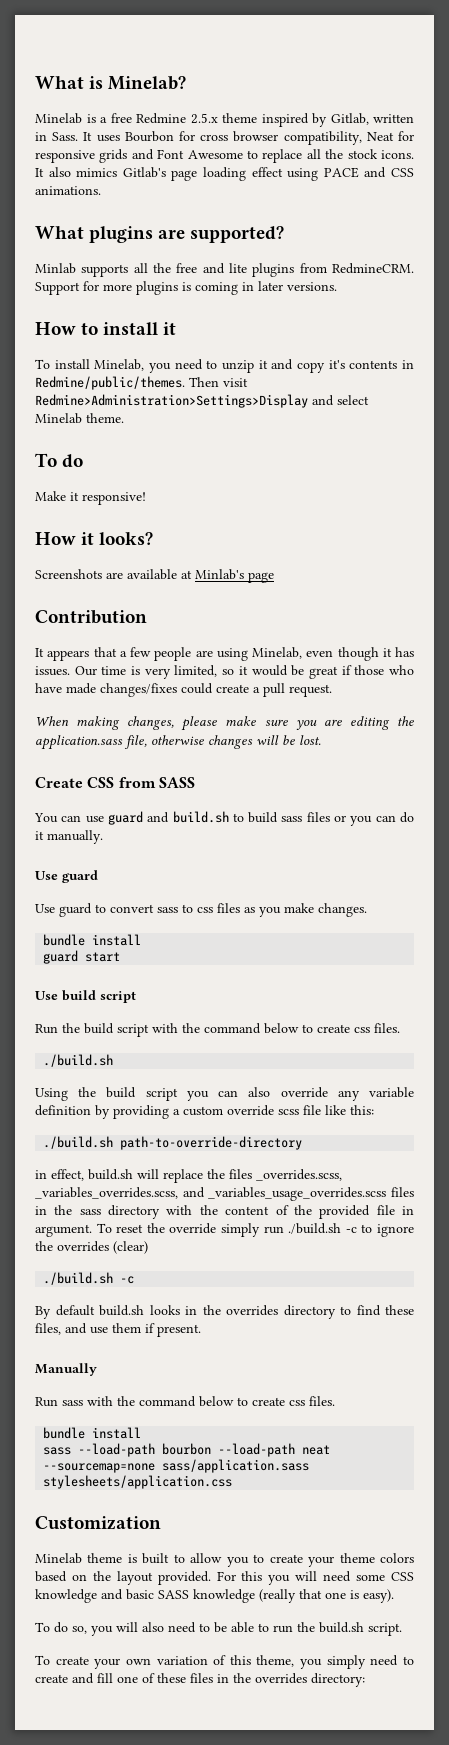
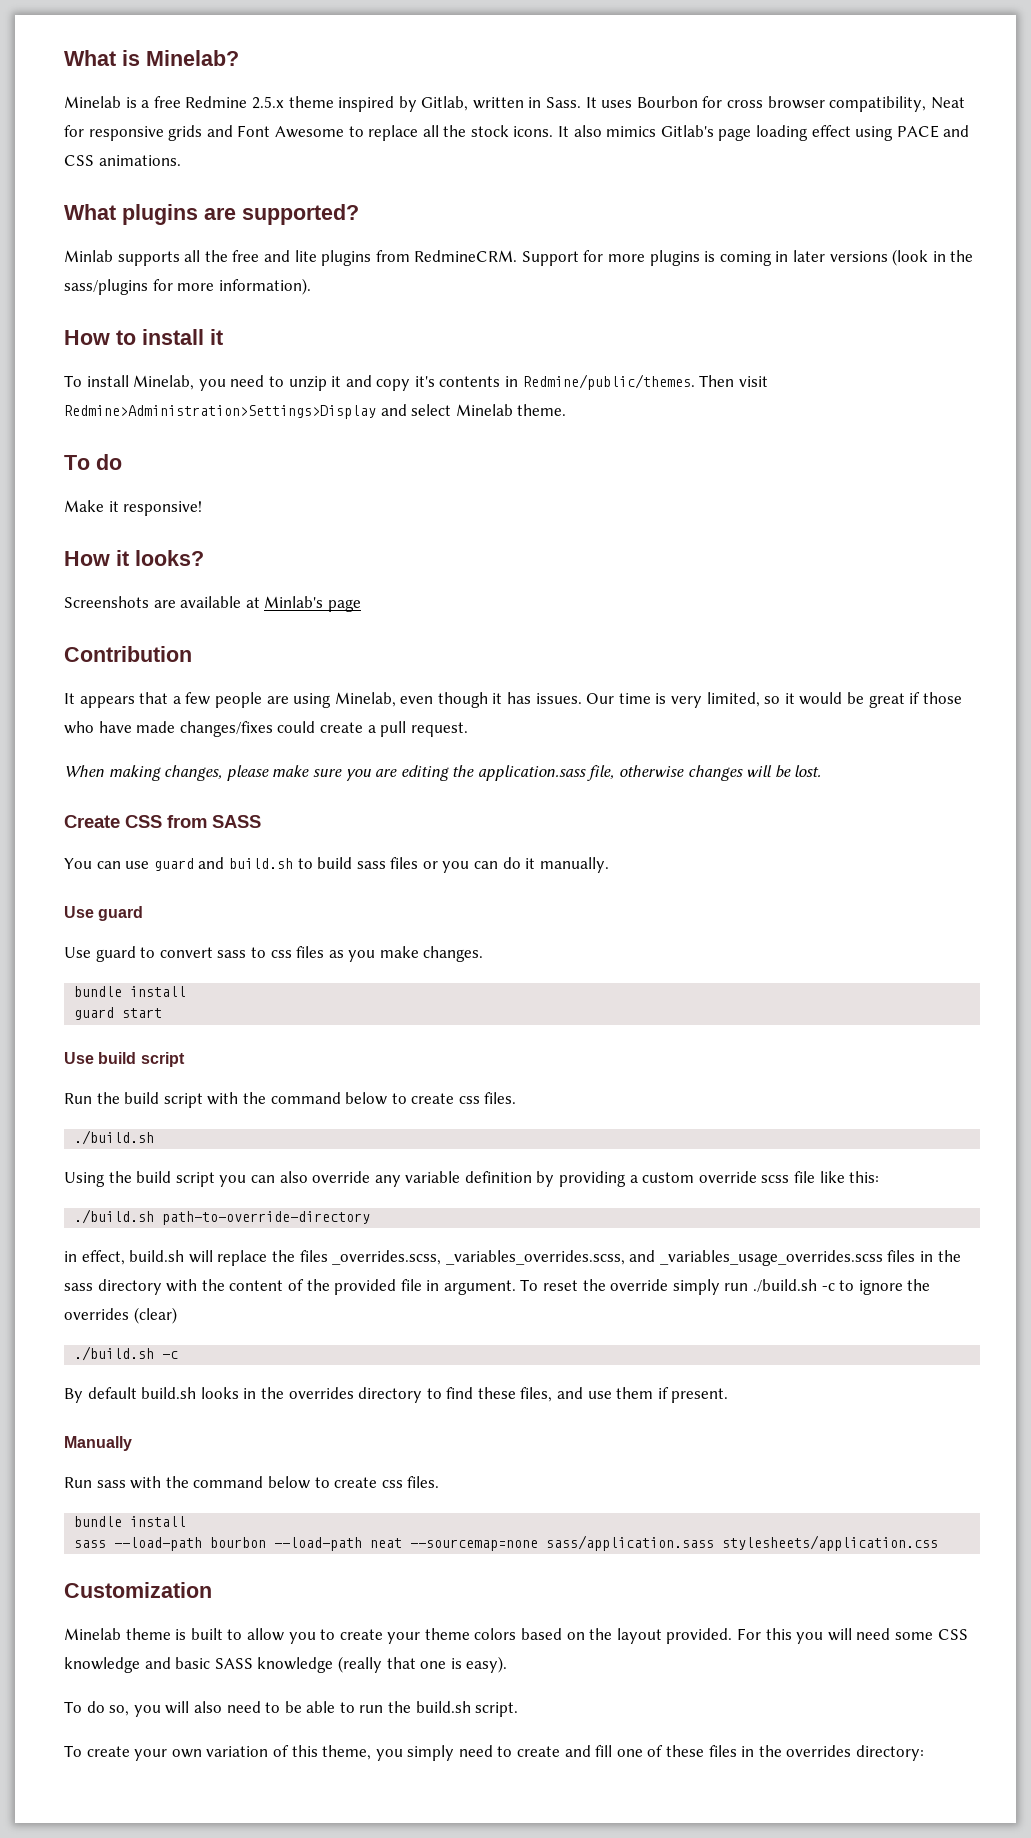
[287,282,337,291] versions. -> [829,249,974,266] [64,278,311,295] versions (look in the sass/plugins for more information).

